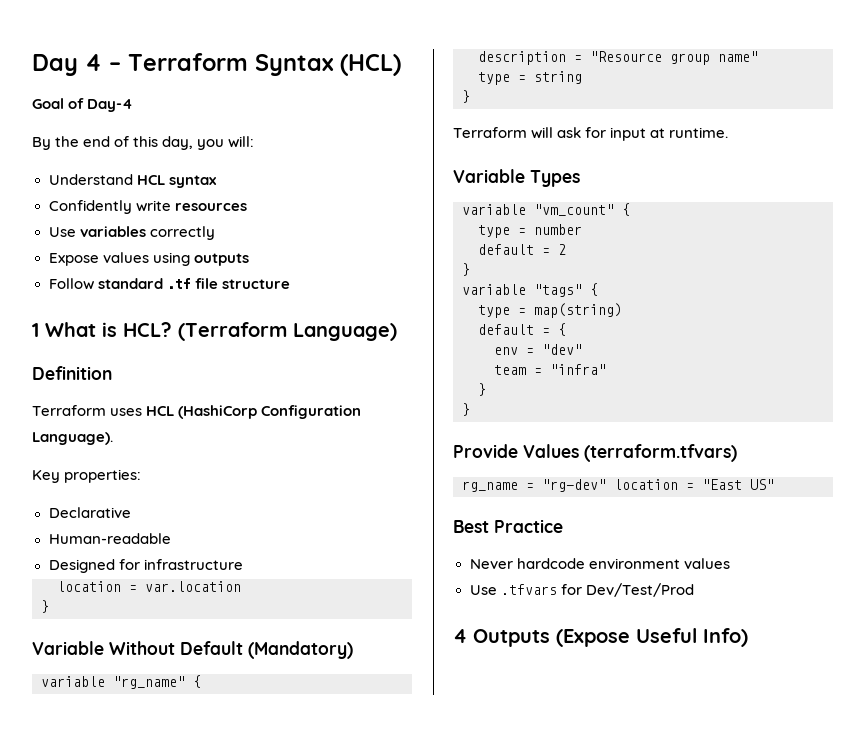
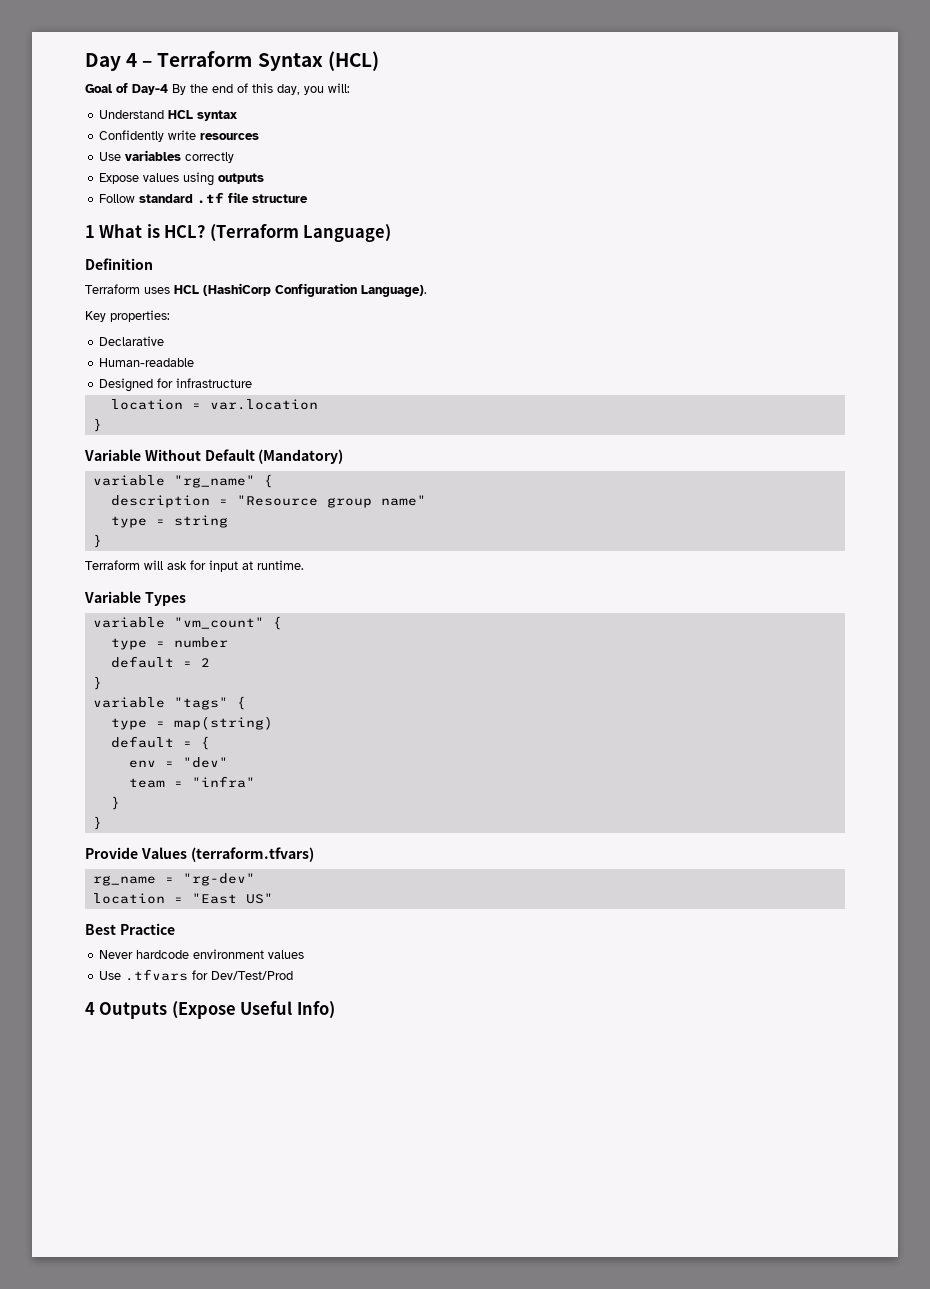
(134, 105) // -> (168, 89) none
(606, 485) none -> (255, 879) //

